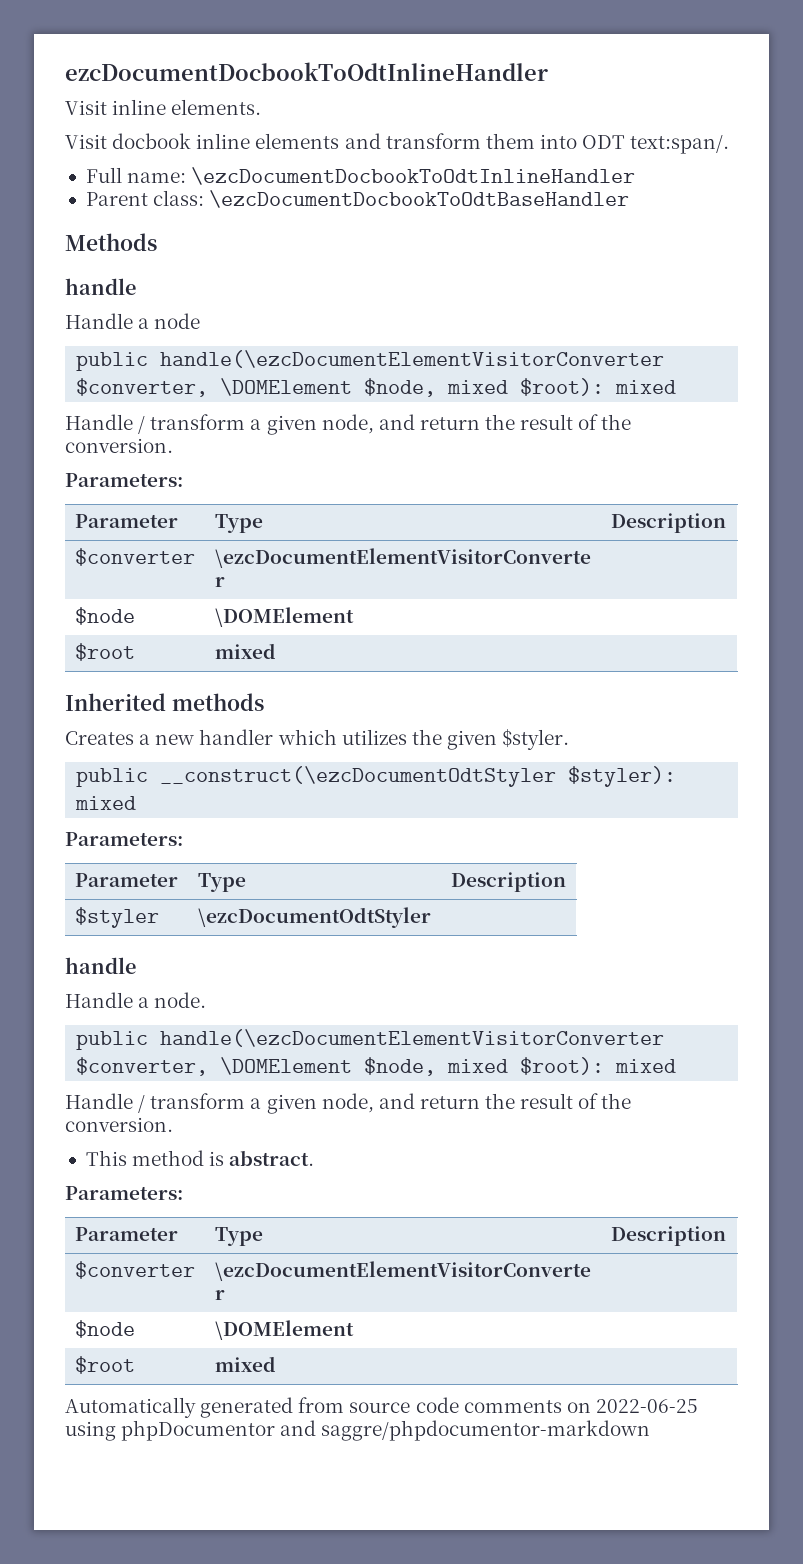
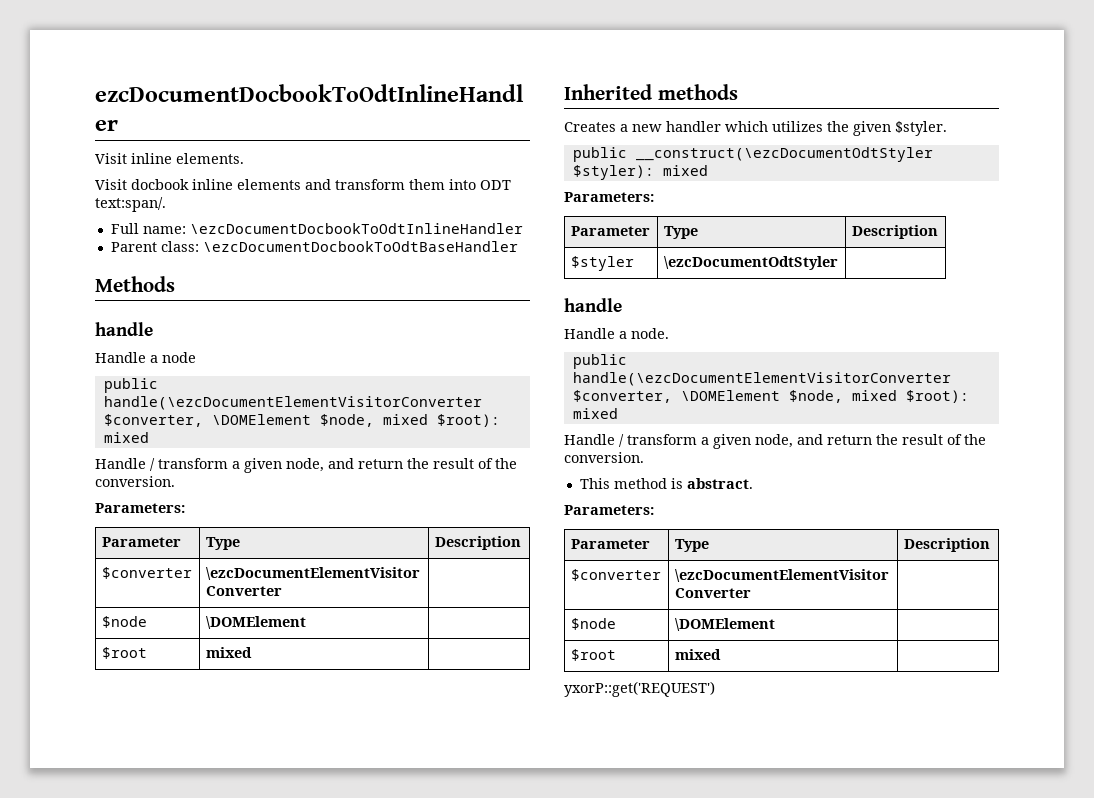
[65,1397,698,1418] [65,1420,651,1441] Automatically generated from source code comments on 2022-06-25 using phpDocumentor and saggre/phpdocumentor-markdown -> [564,681,715,697] yxorP::get('REQUEST')

